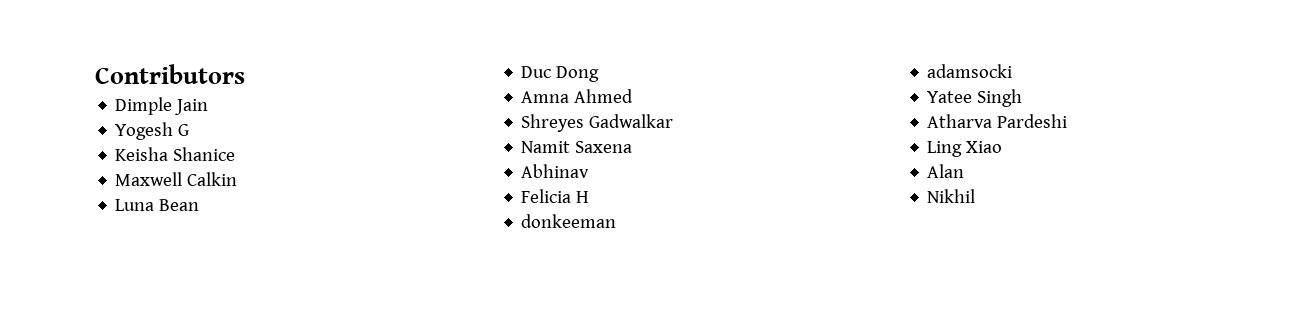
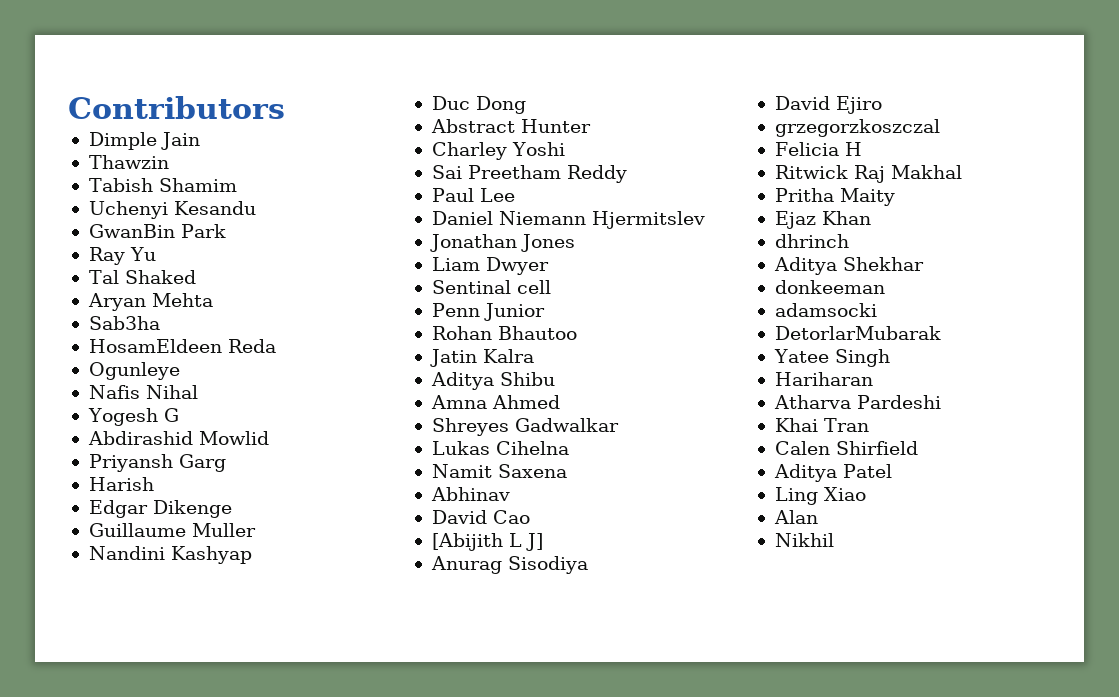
[115,122,190,140] [115,147,236,161] [115,172,238,186] [115,199,200,211] [521,66,600,82] Yogesh G // Keisha Shanice // Maxwell Calkin // Luna Bean // Duc Dong -> [88,155,169,169] [88,178,237,192] [88,201,256,219] [88,224,226,238] [88,247,156,265] [88,270,196,284] [87,293,213,311] [88,316,160,330] [88,339,276,353] [88,362,180,380] [88,385,198,399] [87,408,179,426] [87,431,269,445] [88,454,226,472] [88,477,154,491] [88,500,232,518] [88,523,256,537] [88,546,252,564] [431,96,526,114] [430,119,591,133] [431,142,565,160] [431,165,627,183] [431,188,515,202] [431,211,705,229] [429,234,575,252] [431,257,549,275] [431,280,551,294] [431,303,545,321] [431,326,577,340] [429,349,534,367] [430,372,555,390] Thawzin // Tabish Shamim // Uchenyi Kesandu // GwanBin Park // Ray Yu // Tal Shaked // Aryan Mehta // Sab3ha // HosamEldeen Reda // Ogunleye // Nafis Nihal // Yogesh G // Abdirashid Mowlid // Priyansh Garg // Harish // Edgar Dikenge // Guillaume Muller // Nandini Kashyap // Duc Dong // Abstract Hunter // Charley Yoshi // Sai Preetham Reddy // Paul Lee // Daniel Niemann Hjermitslev // Jonathan Jones // Liam Dwyer // Sentinal cell // Penn Junior // Rohan Bhautoo // Jatin Kalra // Aditya Shibu
(674, 121) none -> [431,441,569,455] // Lukas Cihelna
[521,189,590,203] Felicia H -> [431,510,530,524] [431,533,543,551] [430,556,588,574] [774,96,882,114] [774,119,940,137] [774,142,862,156] [774,165,962,183] [774,188,895,206] [774,211,871,229] [774,234,849,248] [773,257,924,275] David Cao // [Abijith L J] // Anurag Sisodiya // David Ejiro // grzegorzkoszczal // Felicia H // Ritwick Raj Makhal // Pritha Maity // Ejaz Khan // dhrinch // Aditya Shekhar
(1013, 71) none -> [774,326,941,340] // DetorlarMubarak
(1023, 98) none -> [774,372,873,386] // Hariharan
(1068, 121) none -> [774,418,869,432] [774,441,918,455] [773,464,892,482] // Khai Tran // Calen Shirfield // Aditya Patel

